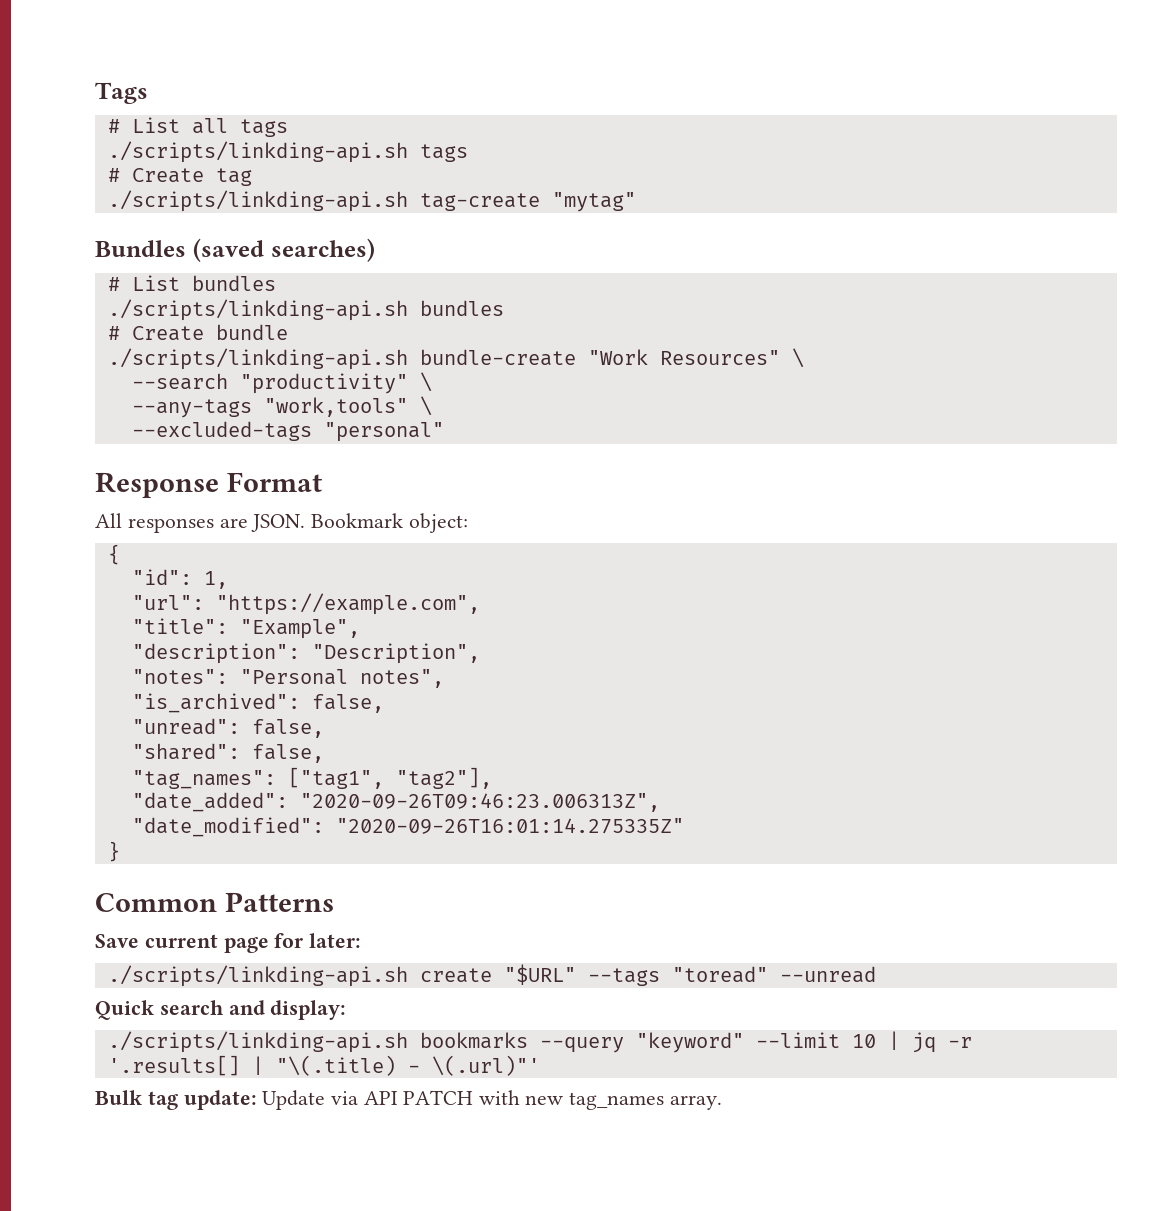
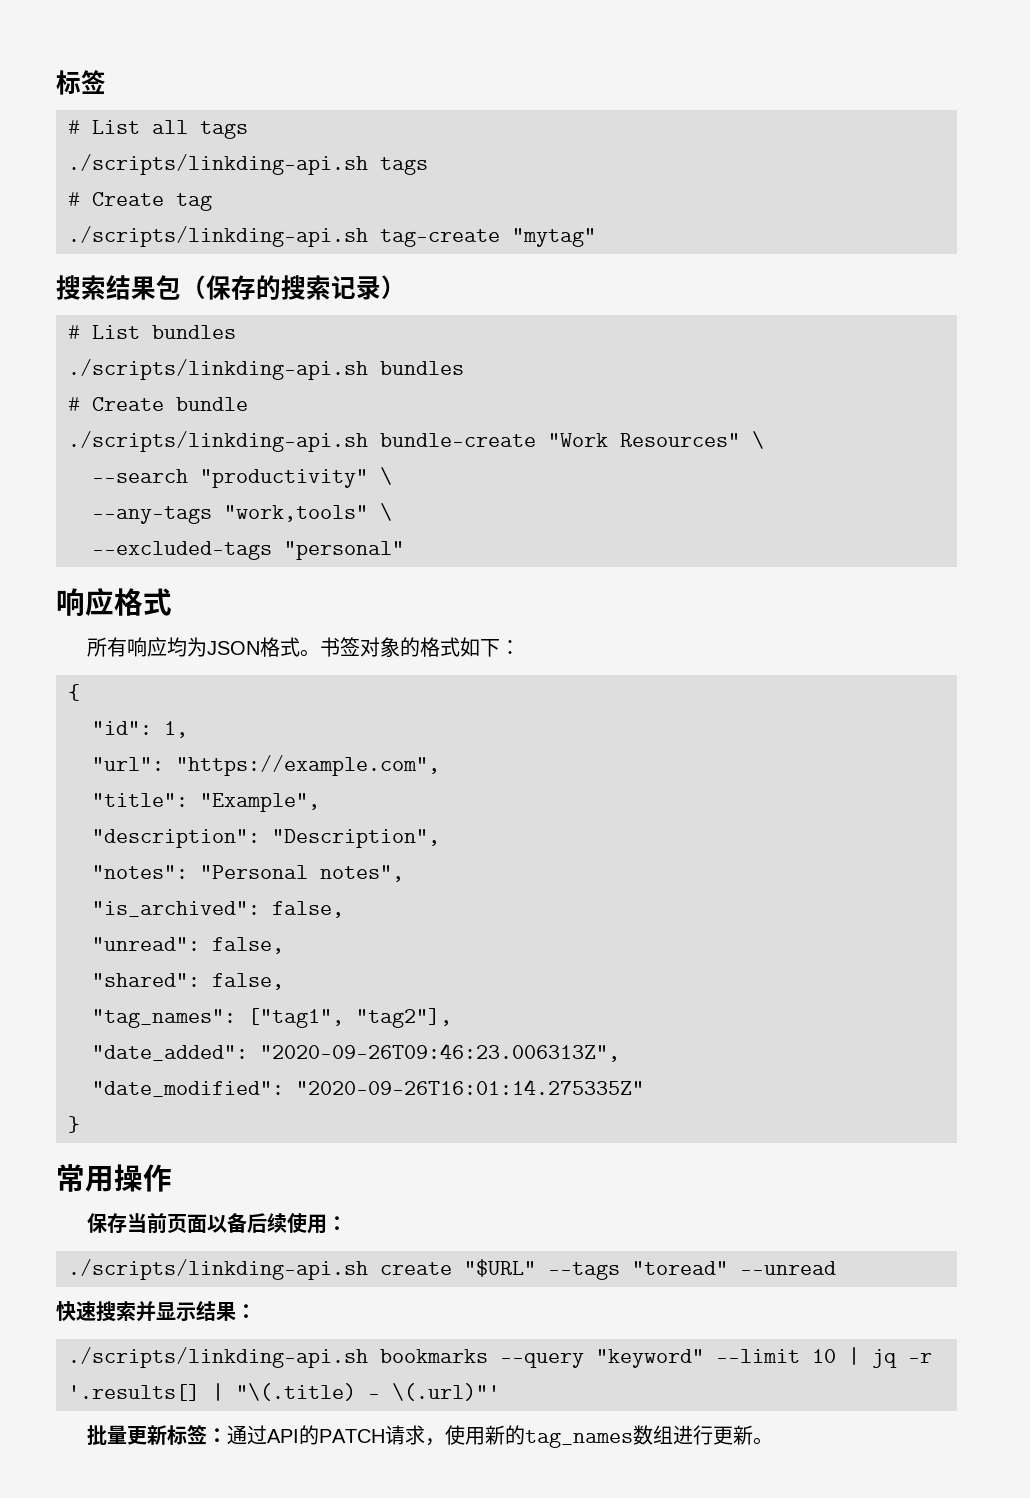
[95,82,148,104] Tags -> [56,70,106,95] 标签
[95,238,375,262] Bundles (saved searches) -> [56,275,406,300] 搜索结果包（保存的搜索记录）
[95,472,322,498] [95,513,469,533] Response Format // All responses are JSON. Bookmark object: -> [56,588,172,617] [87,637,521,657] 响应格式 // 所有响应均为JSON格式。书签对象的格式如下：
[95,892,334,912] [95,933,362,953] Common Patterns // Save current page for later: -> [56,1164,172,1192] [87,1213,348,1234] 常用操作 // 保存当前页面以备后续使用：
[95,1000,347,1020] Quick search and display: -> [56,1301,256,1322] 快速搜索并显示结果：
[95,1090,723,1110] Bulk tag update: Update via API PATCH with new tag_names array. -> [87,1425,774,1448] 批量更新标签：通过API的PATCH请求，使用新的tag_names数组进行更新。

